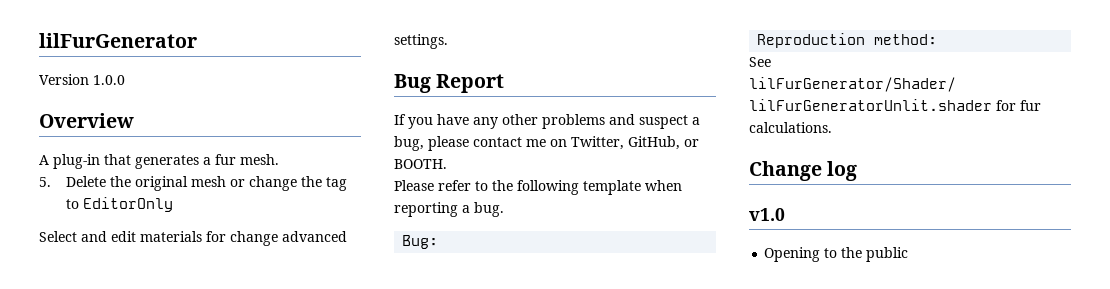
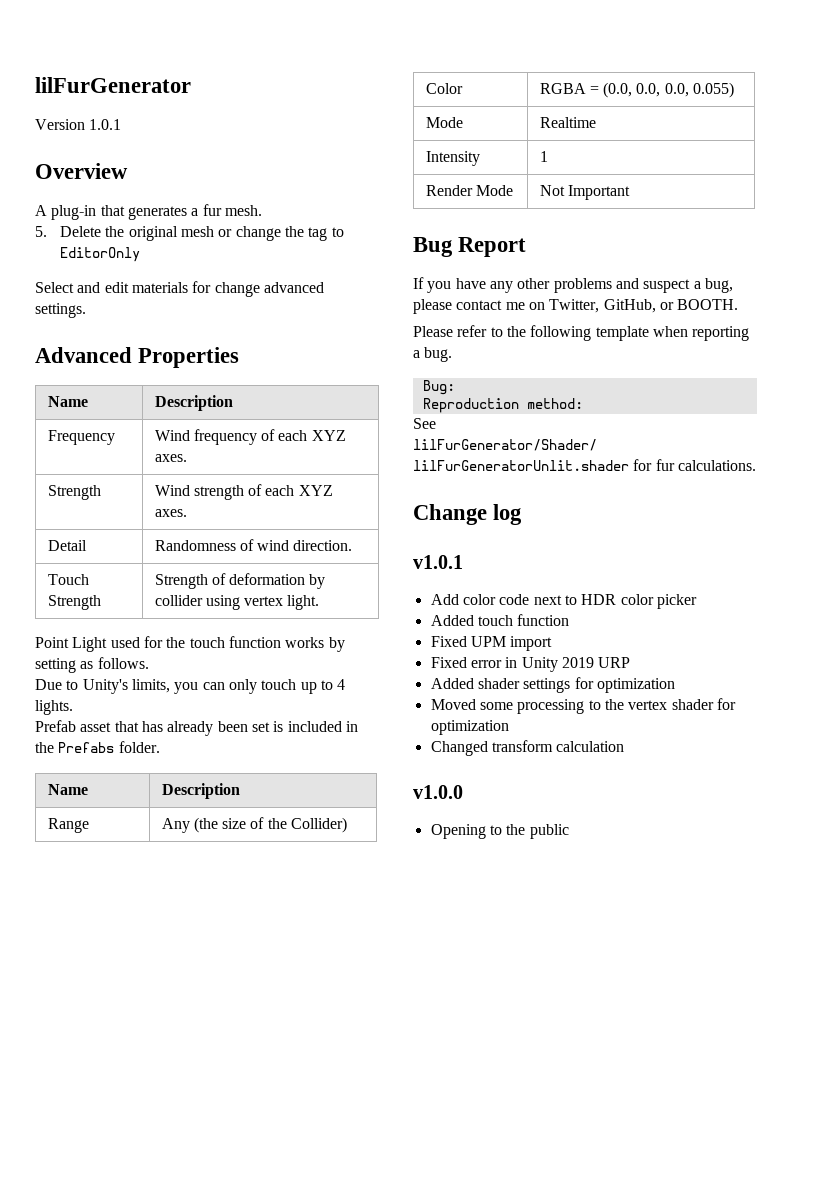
[93,75,125,85] 1.0.0 -> [89,119,122,130] 1.0.1
(448, 41) none -> [35,347,240,368] [47,396,88,407] [154,395,233,411] [47,430,115,445] [154,429,346,445] [154,454,187,462] [47,485,101,500] [154,484,333,500] [154,509,187,517] [47,540,87,551] [154,539,353,551] [47,574,89,585] [47,595,101,610] [154,573,326,589] [154,595,320,610] [35,636,345,652] [35,657,149,673] [35,679,346,694] [35,700,73,715] [35,720,358,736] [35,741,160,753] [47,784,88,795] [161,783,240,799] [47,818,89,833] [161,817,348,833] [425,83,463,94] [539,82,735,98] [425,117,463,128] [539,117,596,128] [425,151,480,166] [539,151,548,162] [425,185,513,196] [539,185,630,200] // Advanced Properties // Name | Description // Frequency | Wind frequency of each XYZ axes. // Strength | Wind strength of each XYZ axes. // Detail | Randomness of wind direction. // Touch Strength | Strength of deformation by collider using vertex light. // Point Light used for the touch function works by setting as follows. // Due to Unity's limits, you can only touch up to 4 lights. // Prefab asset that has already been set is included in the Prefabs folder. // Name | Description // Range | Any (the size of the Collider) // Color | RGBA = (0.0, 0.0, 0.0, 0.055) // Mode | Realtime // Intensity | 1 // Render Mode | Not Important
[749,208,785,221] v1.0 -> [413,555,463,569] [430,594,697,609] [430,614,570,626] [430,636,553,651] [430,657,631,672] [430,677,675,693] [430,698,736,714] [430,720,509,735] [430,740,625,756] [413,785,463,799] v1.0.1 // Add color code next to HDR color picker // Added touch function // Fixed UPM import // Fixed error in Unity 2019 URP // Added shader settings for optimization // Moved some processing to the vertex shader for optimization // Changed transform calculation // v1.0.0

